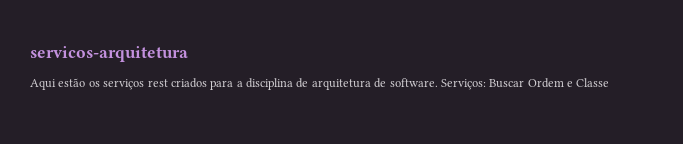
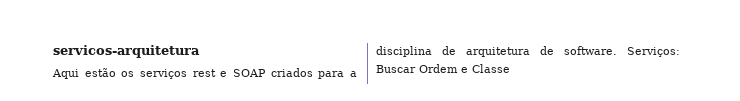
(168, 83) none -> [220,69,266,77] e SOAP

